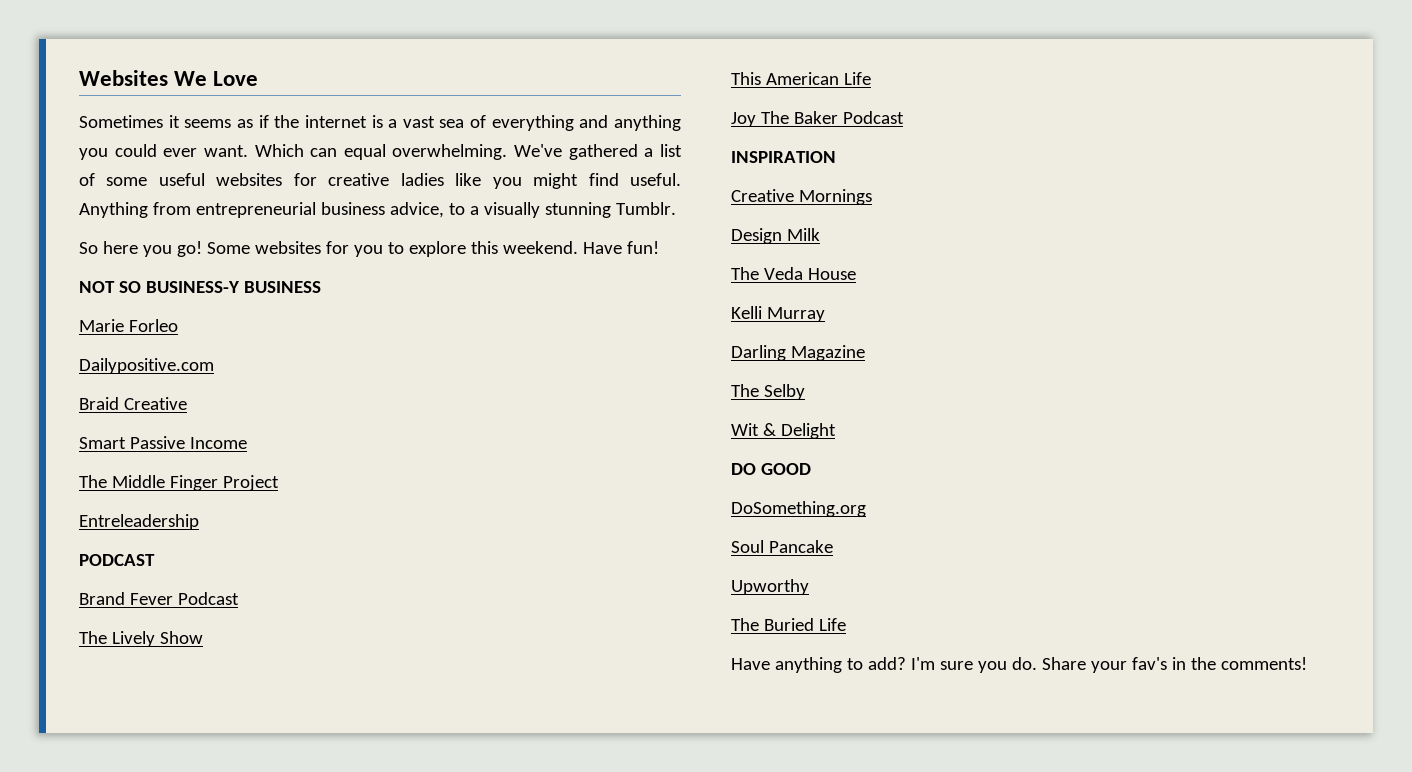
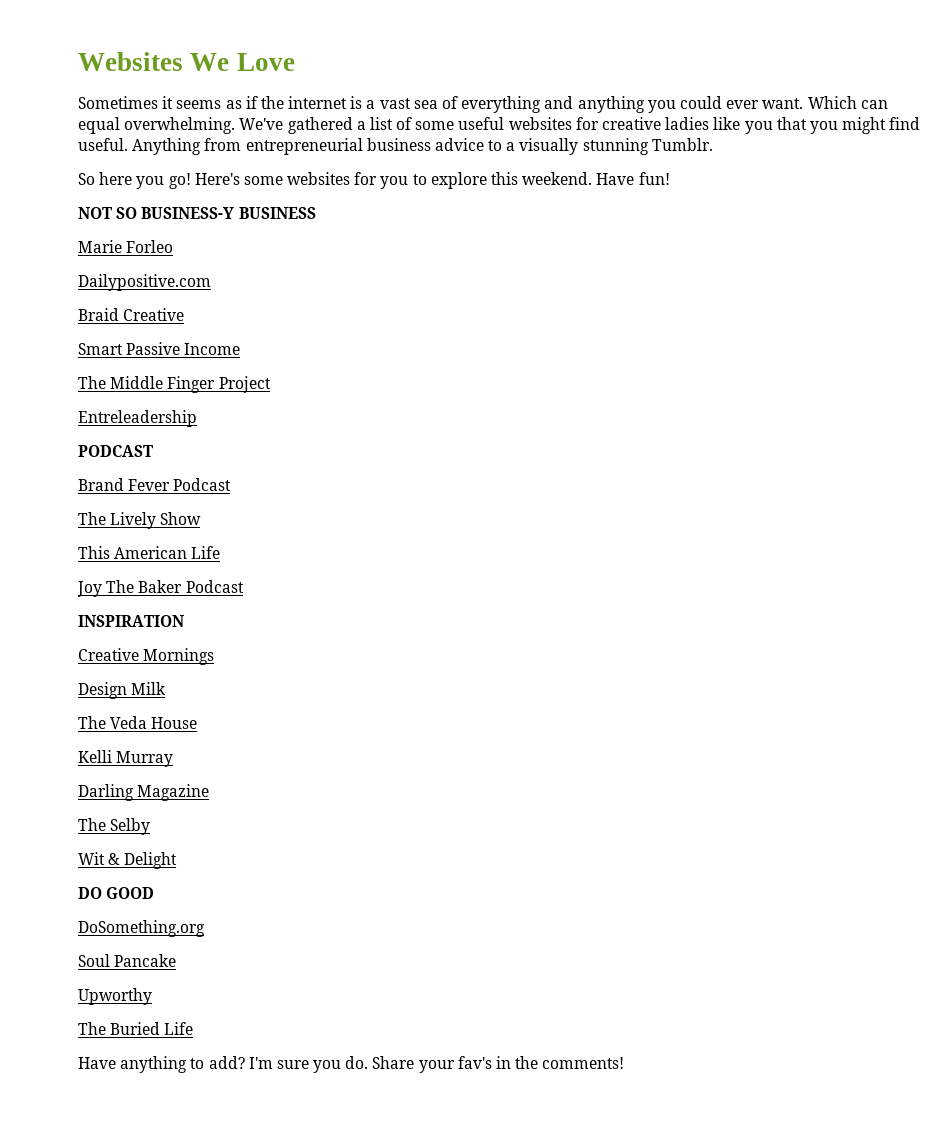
(522, 183) none -> [776,117,838,134] that you
[389,202,444,218] advice, -> [434,138,484,151] advice
[206,242,250,254] Some -> [194,173,283,185] Here's some

